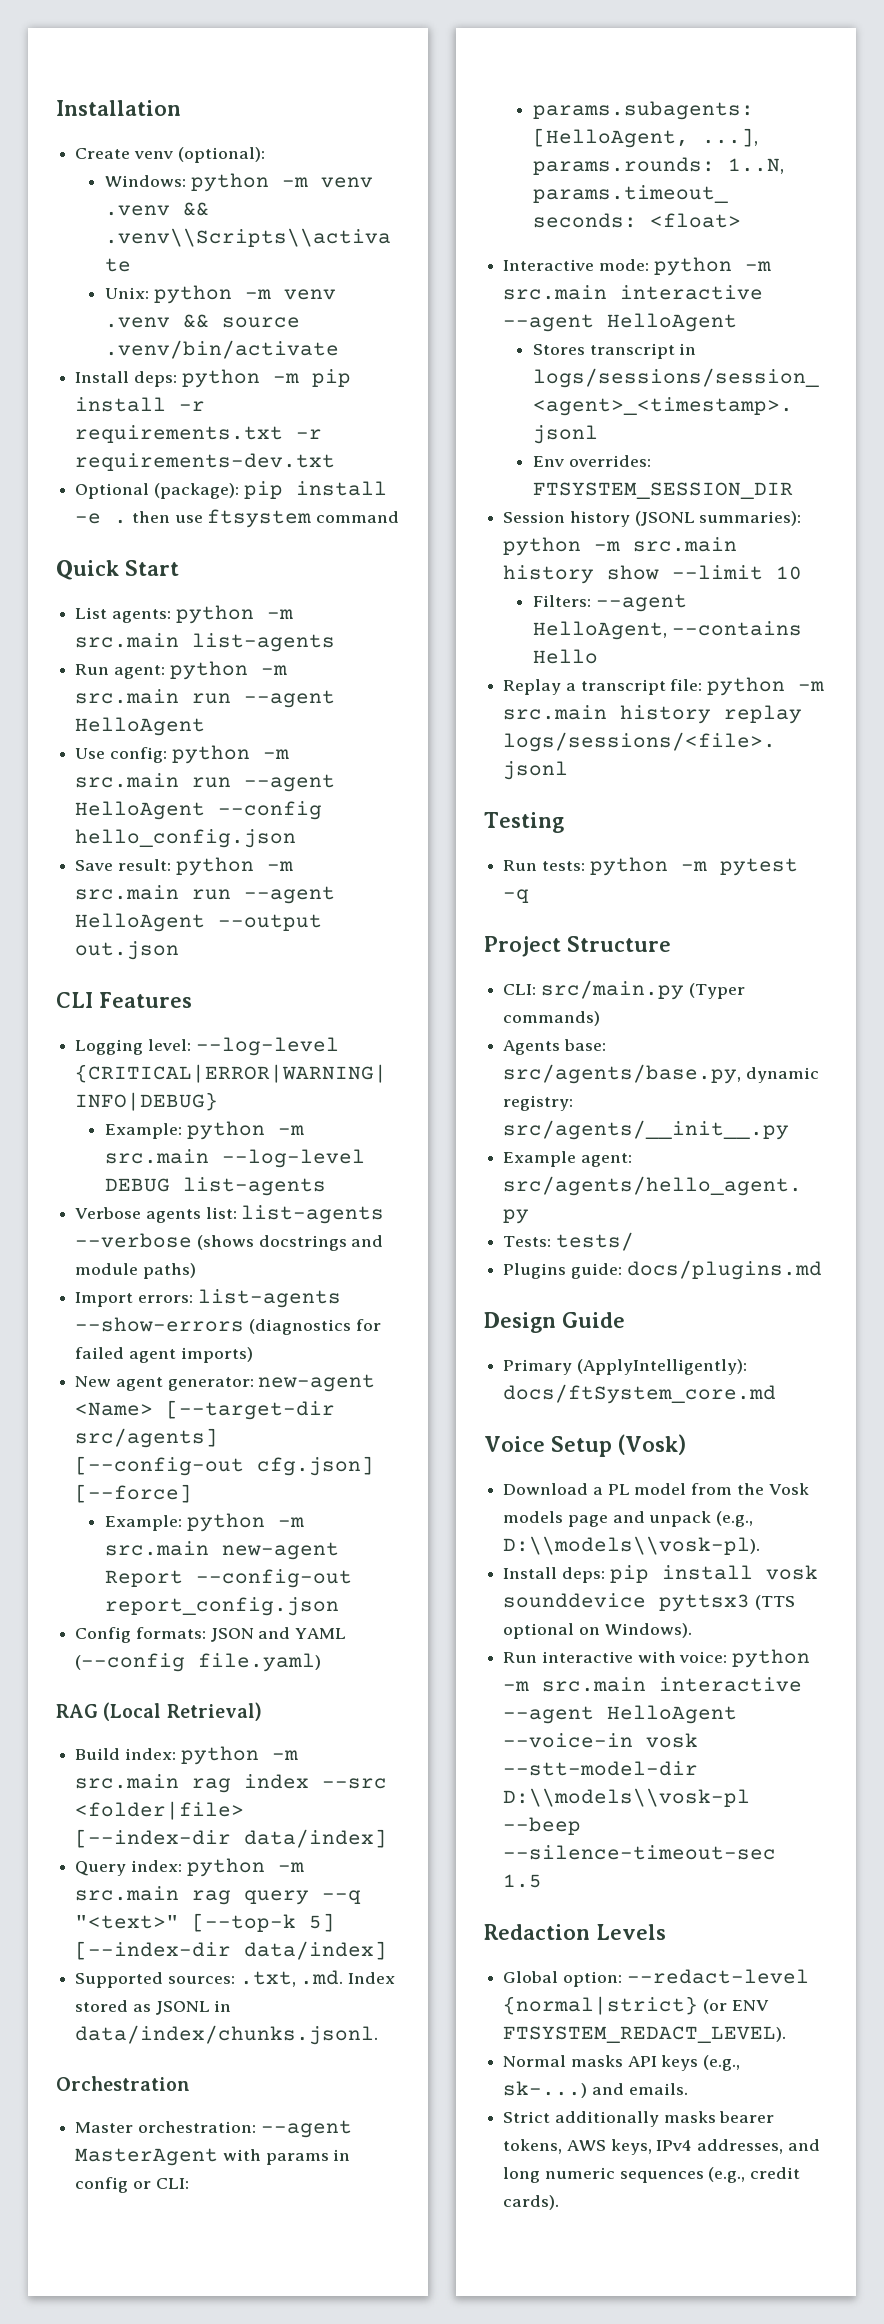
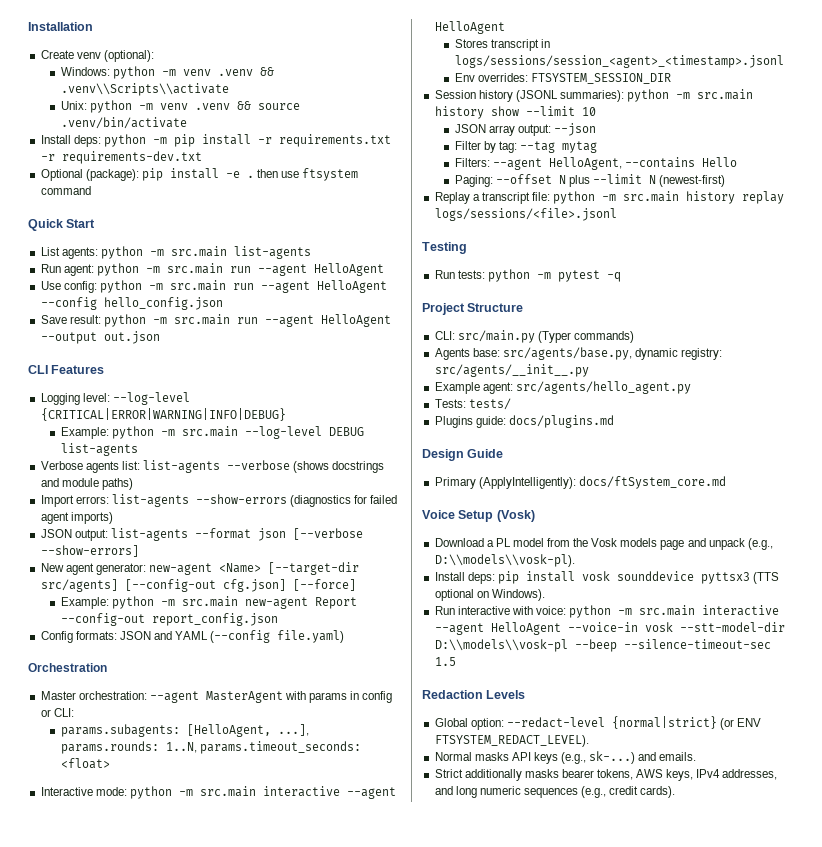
(253, 1355) none -> [40,528,363,541] [40,545,139,557] // JSON output: list-agents --format json [--verbose --show-errors]
[56,1702,262,1721] [75,1746,298,1765] [75,1774,388,1793] [75,1801,245,1820] [75,1829,388,1848] [75,1858,304,1877] [75,1886,362,1905] [75,1913,336,1932] [75,1941,388,1960] [75,1970,396,1988] [75,2000,232,2015] [75,2025,379,2045] // RAG (Local Retrieval) // Build index: python -m src.main rag index --src <folder|file> [--index-dir data/index] // Query index: python -m src.main rag query --q "<text>" [--top-k 5] [--index-dir data/index] // Supported sources: .txt, .md. Index stored as JSONL in data/index/chunks.jsonl. -> (345, 636) none
(803, 573) none -> [454,123,597,136] [454,141,598,153] // JSON array output: --json // Filter by tag: --tag mytag
(598, 656) none -> [454,174,726,187] // Paging: --offset N plus --limit N (newest-first)

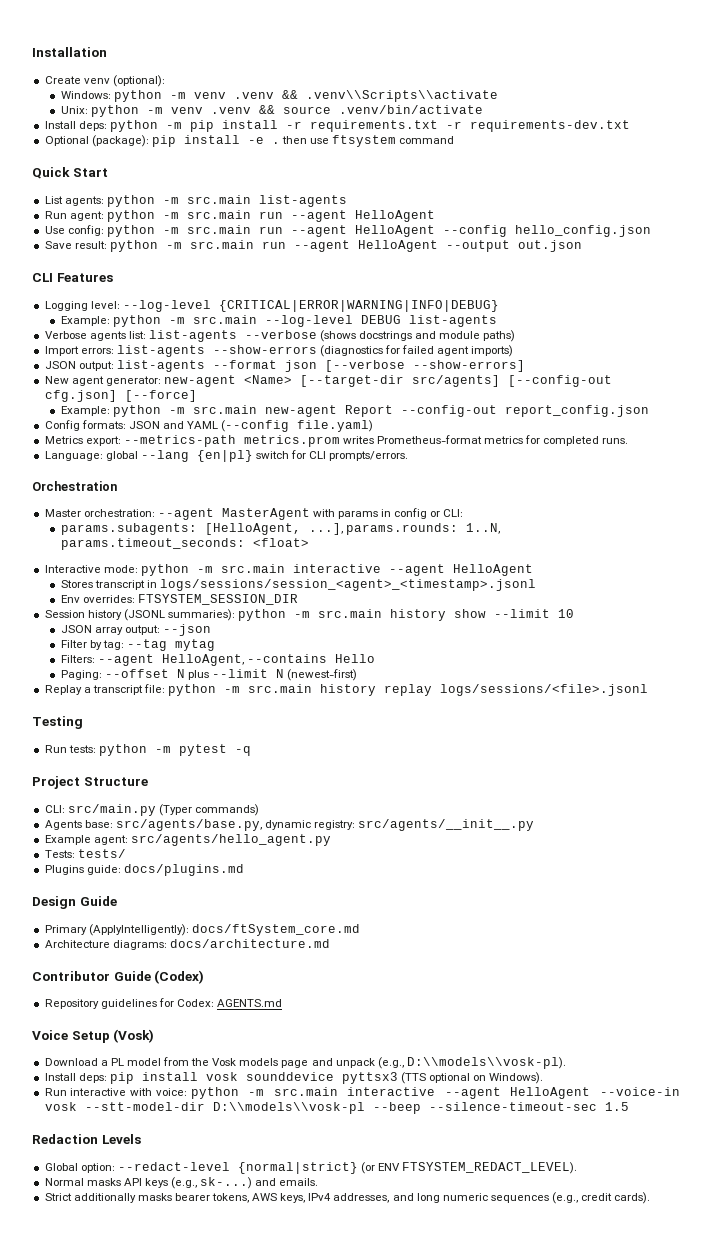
(345, 636) none -> [44,435,629,447] [44,450,409,462] // Metrics export: --metrics-path metrics.prom writes Prometheus-format metrics for completed runs. // Language: global --lang {en|pl} switch for CLI prompts/errors.
(726, 482) none -> [44,939,330,950] [32,970,205,984] [44,998,283,1009] // Architecture diagrams: docs/architecture.md // Contributor Guide (Codex) // Repository guidelines for Codex: AGENTS.md

